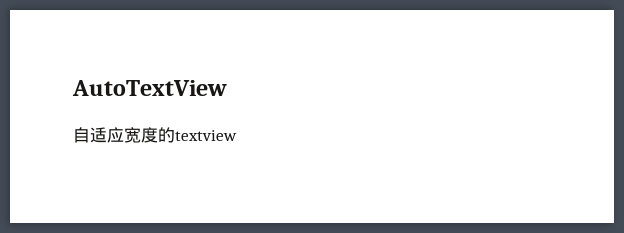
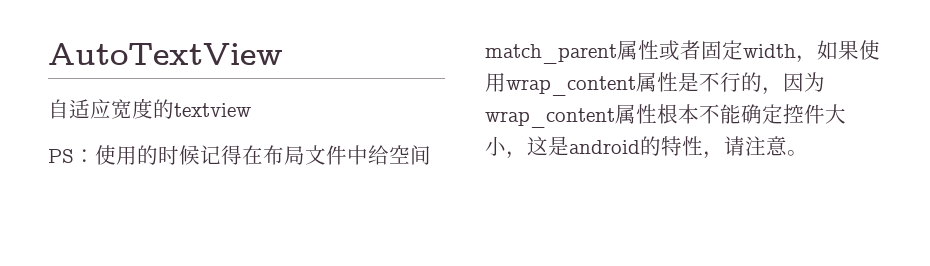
(237, 135) none -> [48,145,431,165] [485,40,880,64] [485,72,825,96] [485,104,846,128] [485,136,808,159] // PS：使用的时候记得在布局文件中给空间match_parent属性或者固定width，如果使用wrap_content属性是不行的，因为wrap_content属性根本不能确定控件大小，这是android的特性，请注意。

